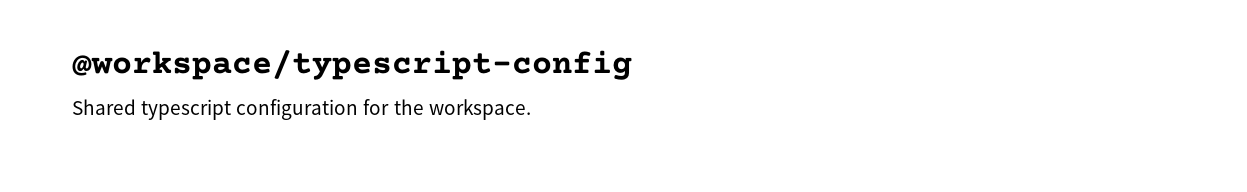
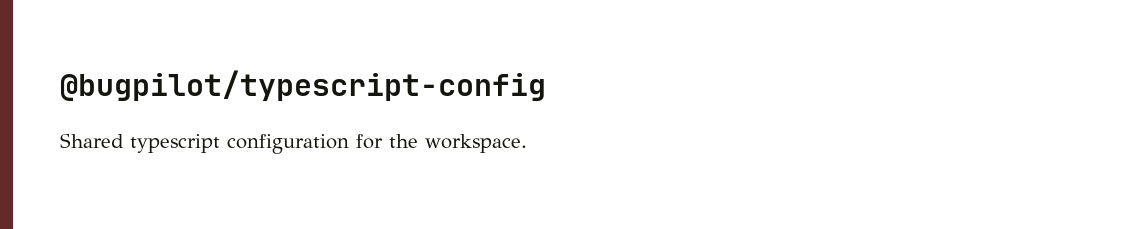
[72,50,632,80] @workspace/typescript-config -> [60,70,546,101] @bugpilot/typescript-config

